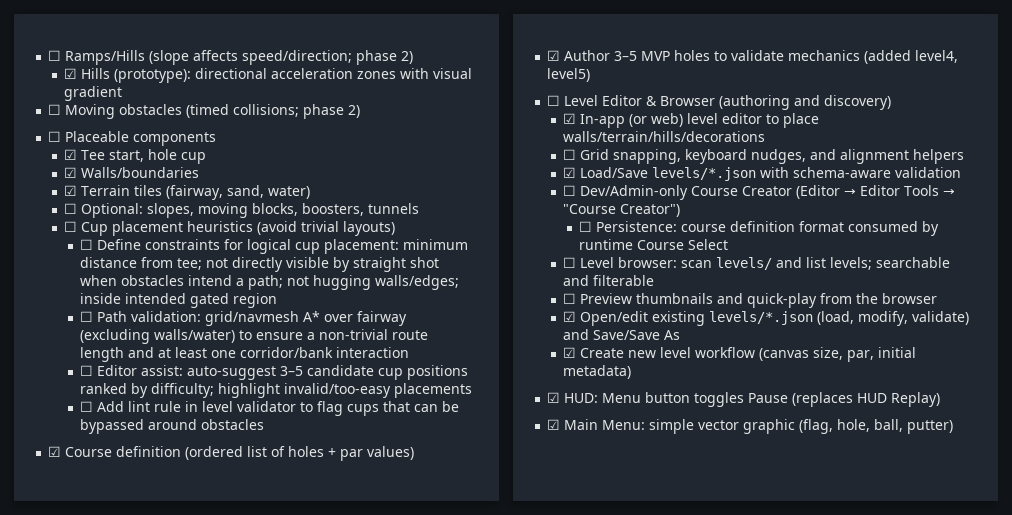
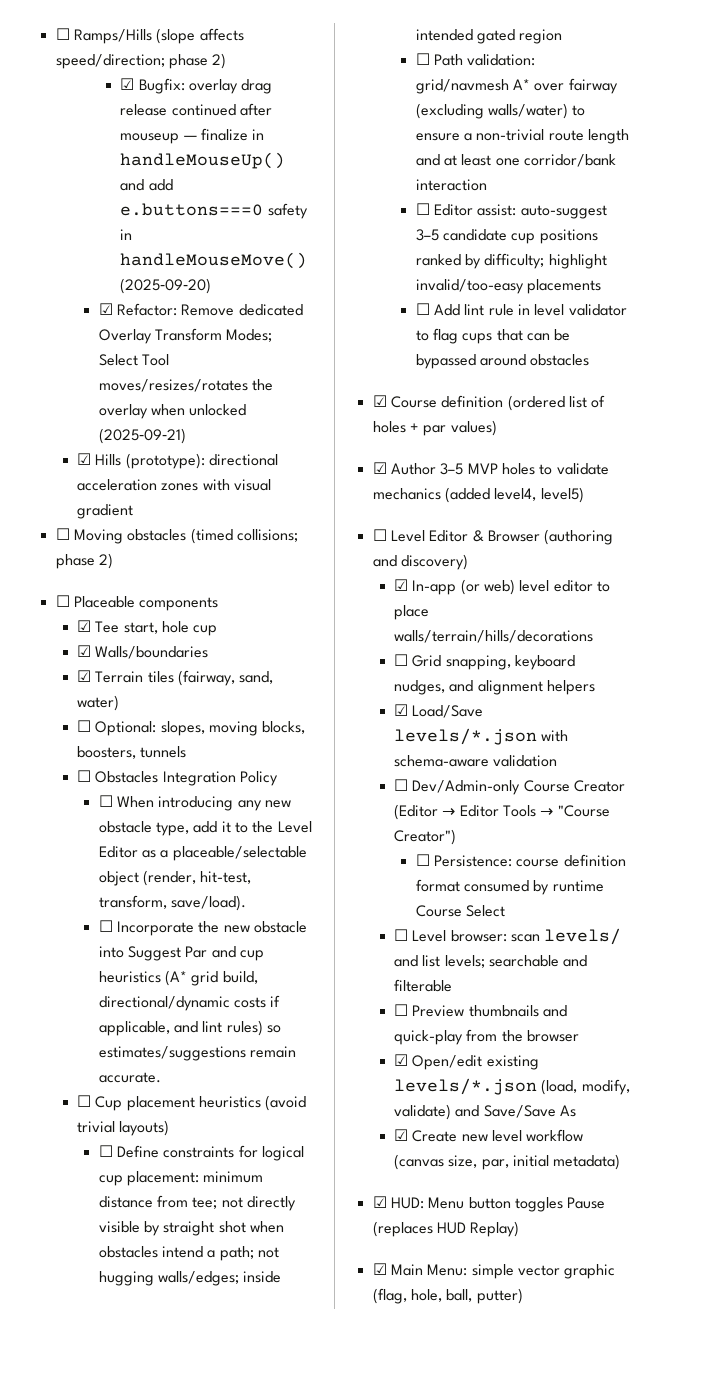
(414, 57) none -> [120,78,273,94] [120,103,272,116] [120,128,265,144] [120,152,286,169] [120,179,173,191] [120,203,308,219] [120,229,133,240] [120,252,308,269] [120,278,212,294] [98,303,303,316] [98,328,273,344] [98,354,170,366] [98,379,274,392] [98,404,247,419] [98,428,186,444] // ☑ Bugfix: overlay drag release continued after mouseup — finalize in handleMouseUp() and add e.buttons===0 safety in handleMouseMove() (2025‑09‑20) // ☑ Refactor: Remove dedicated Overlay Transform Modes; Select Tool moves/resizes/rotates the overlay when unlocked (2025‑09‑21)
(420, 208) none -> [77,770,279,786] [98,795,292,811] [98,821,312,836] [98,846,307,861] [98,870,252,886] [98,895,247,911] [98,920,308,936] [98,946,265,961] [98,970,258,986] [98,995,281,1011] [98,1020,282,1036] [98,1046,297,1061] [98,1072,161,1083] // ☐ Obstacles Integration Policy // ☐ When introducing any new obstacle type, add it to the Level Editor as a placeable/selectable object (render, hit-test, transform, save/load). // ☐ Incorporate the new obstacle into Suggest Par and cup heuristics (A* grid build, directional/dynamic costs if applicable, and lint rules) so estimates/suggestions remain accurate.

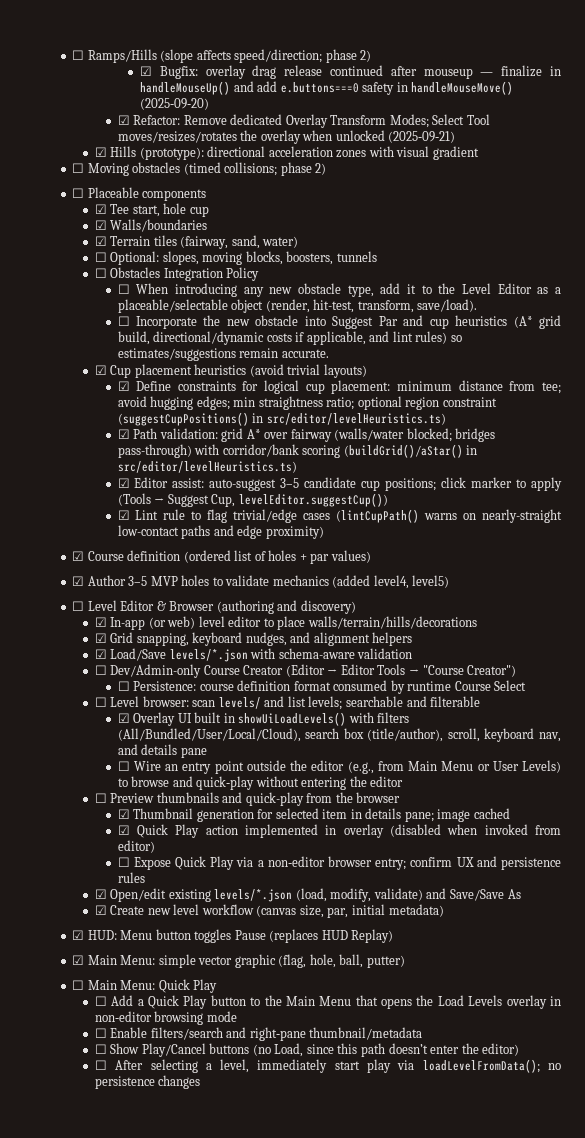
[77,1095,92,1107] ☐ -> [94,365,107,375] ☑
[98,1145,113,1157] ☐ -> [117,381,130,391] ☑
[221,1196,297,1211] [98,1221,285,1236] [98,1246,280,1261] [98,1271,282,1286] [415,29,563,44] [415,53,430,65] not directly visible by straight shot when obstacles intend a path; not hugging walls/edges; inside intended gated region // ☐ -> [117,396,497,410] [117,412,446,426] [117,429,130,439] avoid hugging edges; min straightness ratio; optional region constraint (suggestCupPositions() in src/editor/levelHeuristics.ts) // ☑
[415,79,509,94] grid/navmesh -> [221,428,244,442] grid
[415,103,586,119] [415,129,630,144] [415,154,617,167] [415,179,487,191] [415,203,430,215] (excluding walls/water) to ensure a non-trivial route length and at least one corridor/bank interaction // ☐ -> [334,428,496,442] [117,444,478,458] [117,461,297,473] [117,478,130,488] (walls/water blocked; bridges pass-through) with corridor/bank scoring (buildGrid()/aStar() in src/editor/levelHeuristics.ts) // ☑
[539,229,598,244] [415,253,607,269] [415,279,602,294] [415,303,627,316] [415,328,571,344] [415,354,590,369] positions ranked by difficulty; highlight invalid/too-easy placements // ☐ Add lint rule in level validator to flag cups that can be bypassed around obstacles -> [385,477,562,491] [117,493,388,507] [117,509,562,523] [117,525,324,539] positions; click marker to apply (Tools → Suggest Cup, levelEditor.suggestCup()) // ☑ Lint rule to flag trivial/edge cases (lintCupPath() warns on nearly-straight low-contact paths and edge proximity)
[394,654,409,666] ☐ -> [94,633,107,643] ☑
(453, 985) none -> [117,712,410,726] [117,728,561,742] [117,744,207,758] [117,760,561,774] [117,776,404,790] // ☑ Overlay UI built in showUiLoadLevels() with filters (All/Bundled/User/Local/Cloud), search box (title/author), scroll, keyboard nav, and details pane // ☐ Wire an entry point outside the editor (e.g., from Main Menu or User Levels) to browse and quick‑play without entering the editor
(580, 1036) none -> [117,808,510,822] [117,824,561,838] [117,840,155,853] [117,856,561,870] [117,872,145,883] // ☑ Thumbnail generation for selected item in details pane; image cached // ☑ Quick Play action implemented in overlay (disabled when invoked from editor) // ☐ Expose Quick Play via a non‑editor browser entry; confirm UX and persistence rules
(523, 1296) none -> [72,979,218,993] [94,995,561,1009] [94,1011,237,1025] [94,1027,423,1041] [94,1043,520,1057] [94,1059,561,1073] [94,1075,201,1089] // ☐ Main Menu: Quick Play // ☐ Add a Quick Play button to the Main Menu that opens the Load Levels overlay in non‑editor browsing mode // ☐ Enable filters/search and right‑pane thumbnail/metadata // ☐ Show Play/Cancel buttons (no Load, since this path doesn’t enter the editor) // ☐ After selecting a level, immediately start play via loadLevelFromData(); no persistence changes

